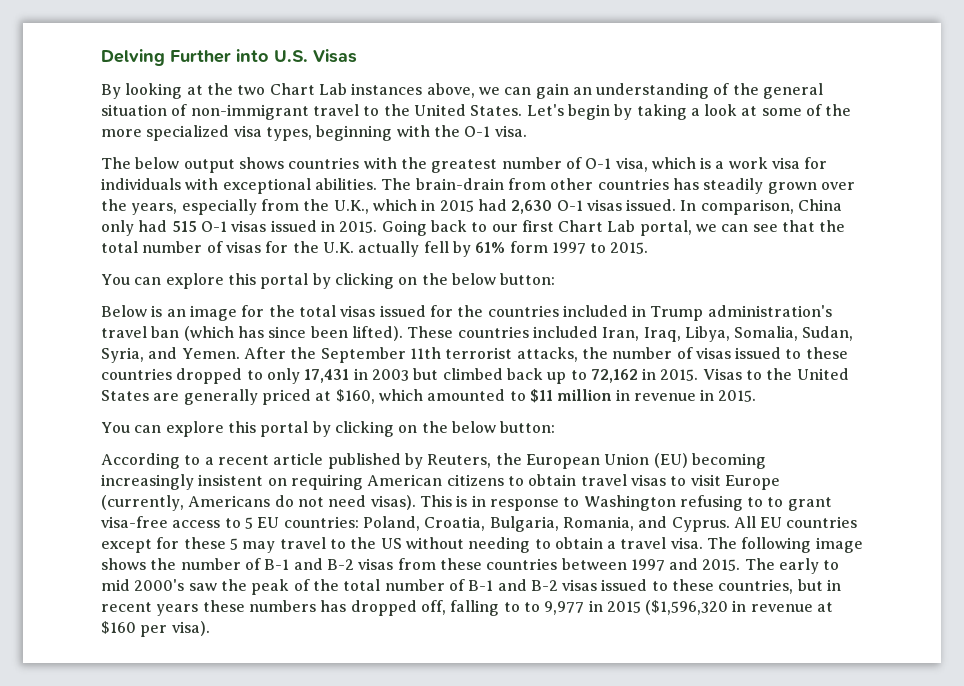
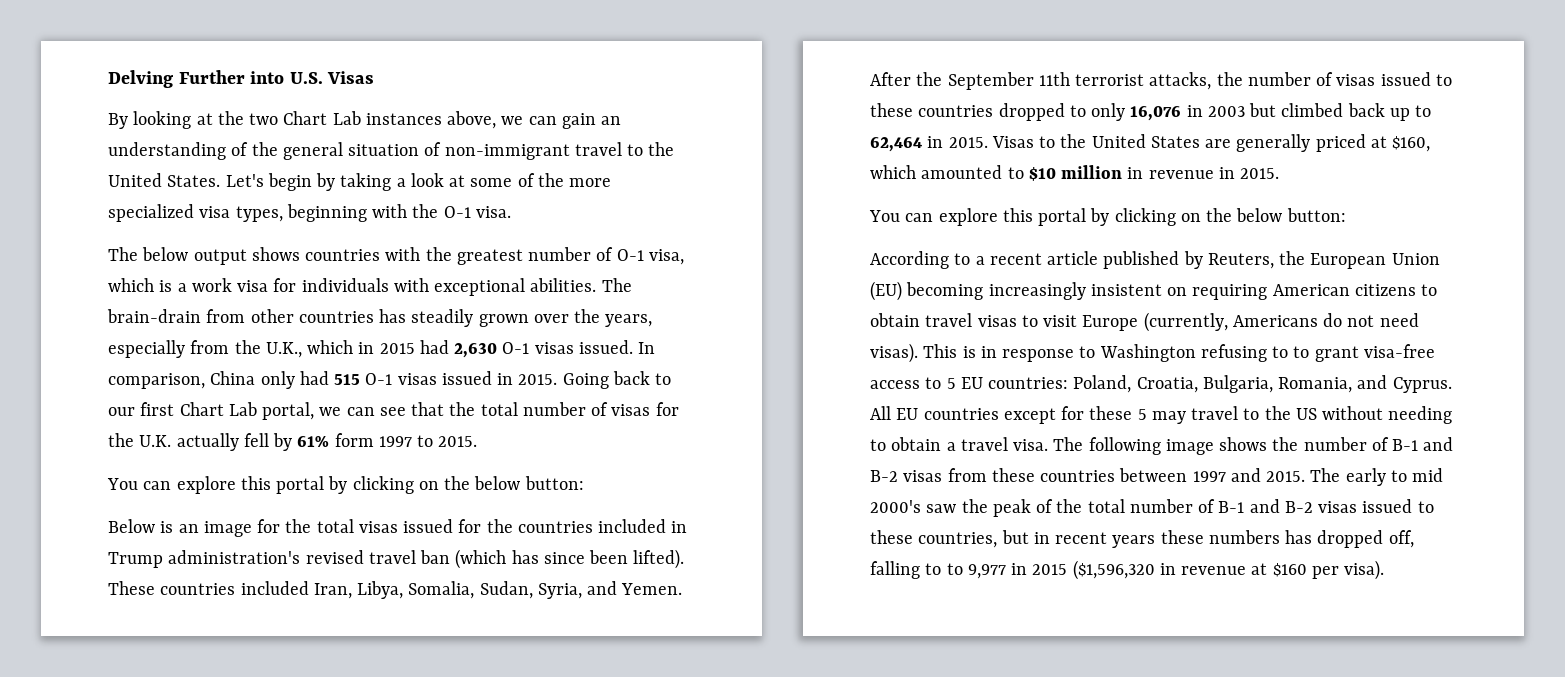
(832, 311) none -> [305,550,364,564] revised
[643,327,681,342] Iraq, -> (352, 591) none
[304,369,350,383] 17,431 -> [1130,106,1182,121] 16,076
[590,369,638,383] 72,162 -> [870,137,922,152] 62,464
[529,389,553,403] $11 -> [1028,167,1056,181] $10

